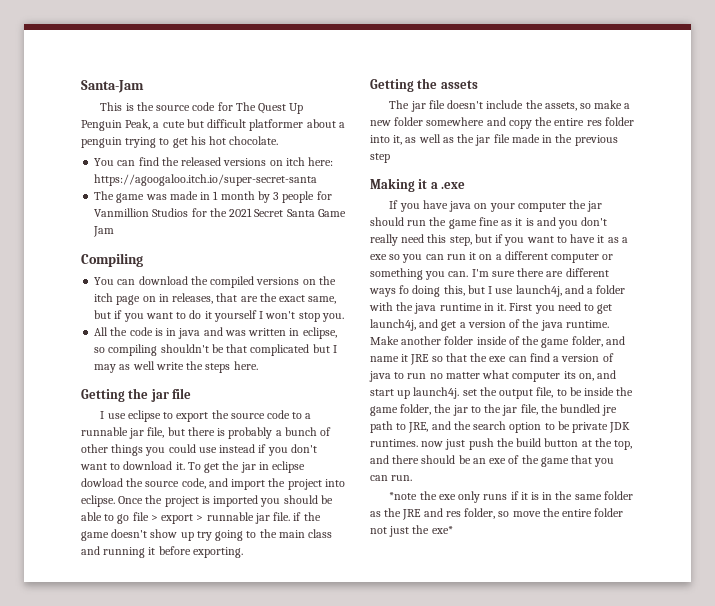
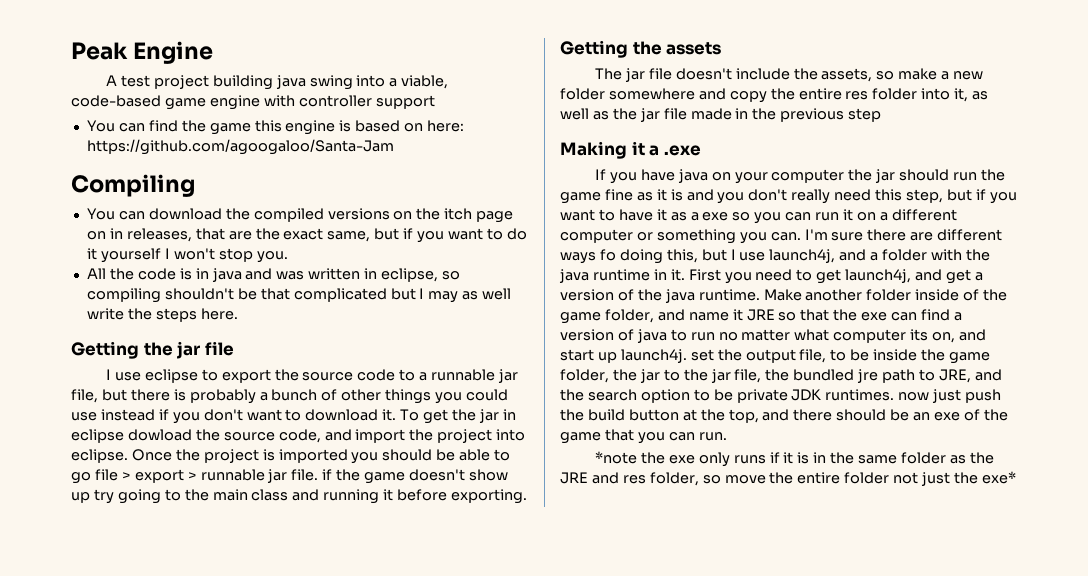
[81,80,144,93] [100,102,304,114] [81,119,345,131] [81,136,279,148] [94,157,334,166] [94,174,318,186] [94,191,332,203] [94,208,346,217] [93,226,115,237] Santa-Jam // This is the source code for The Quest Up Penguin Peak, a cute but difficult platformer about a penguin trying to get his hot chocolate. // You can find the released versions on itch here: https://agoogaloo.itch.io/super-secret-santa // The game was made in 1 month by 3 people for Vanmillion Studios for the 2021 Secret Santa Game Jam -> [71,41,214,64] [105,75,449,90] [71,95,435,110] [86,120,465,135] [86,139,394,155] Peak Engine // A test project building java swing into a viable, code-based game engine with controller support // You can find the game this engine is based on here: https://github.com/agoogaloo/Santa-Jam

